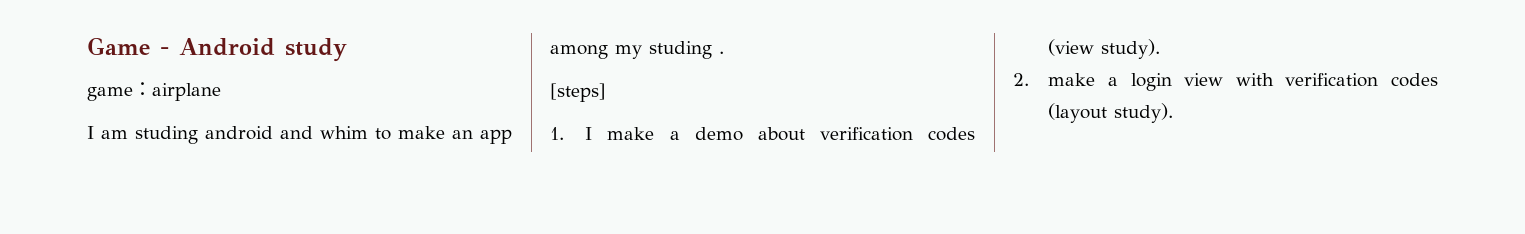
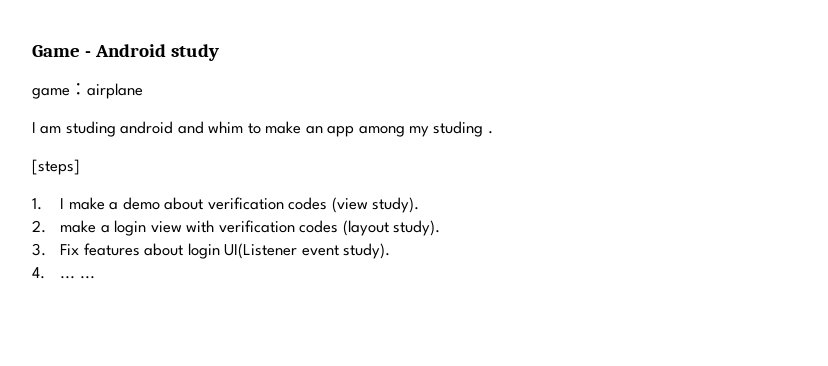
(1174, 113) none -> [32,243,391,259] [32,267,95,279] // 3. Fix features about login UI(Listener event study). // 4. ... ...

